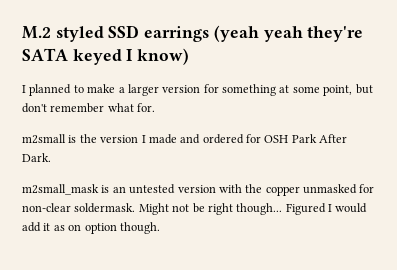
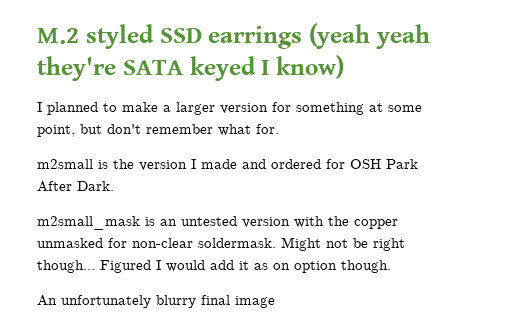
(160, 228) none -> [37,295,275,308] // An unfortunately blurry final image

